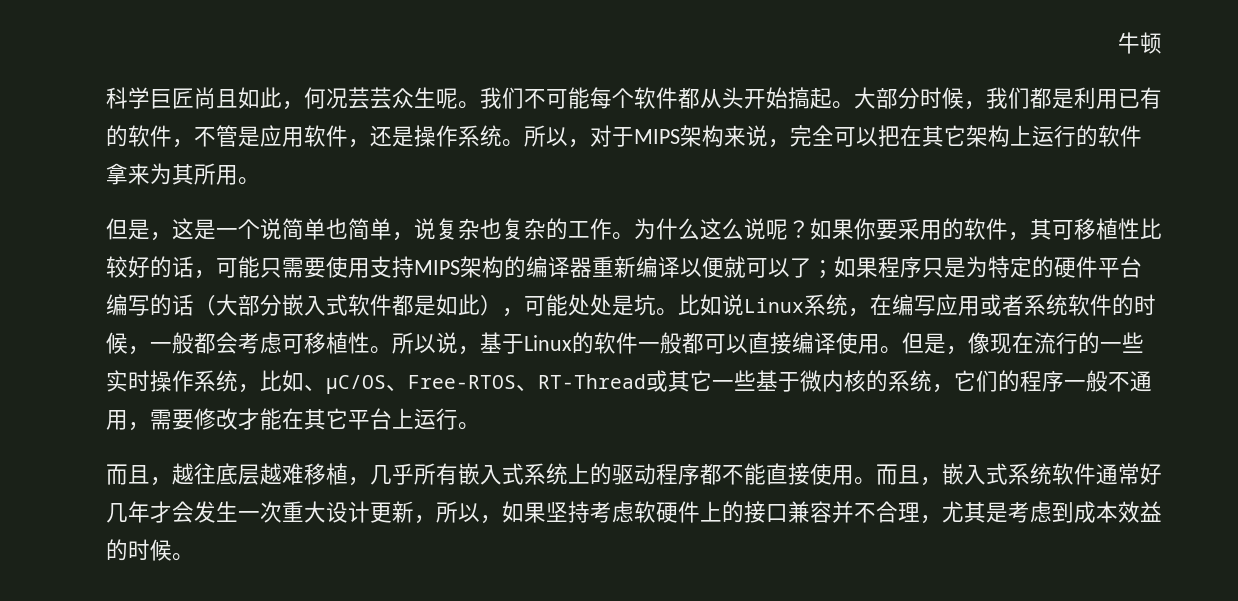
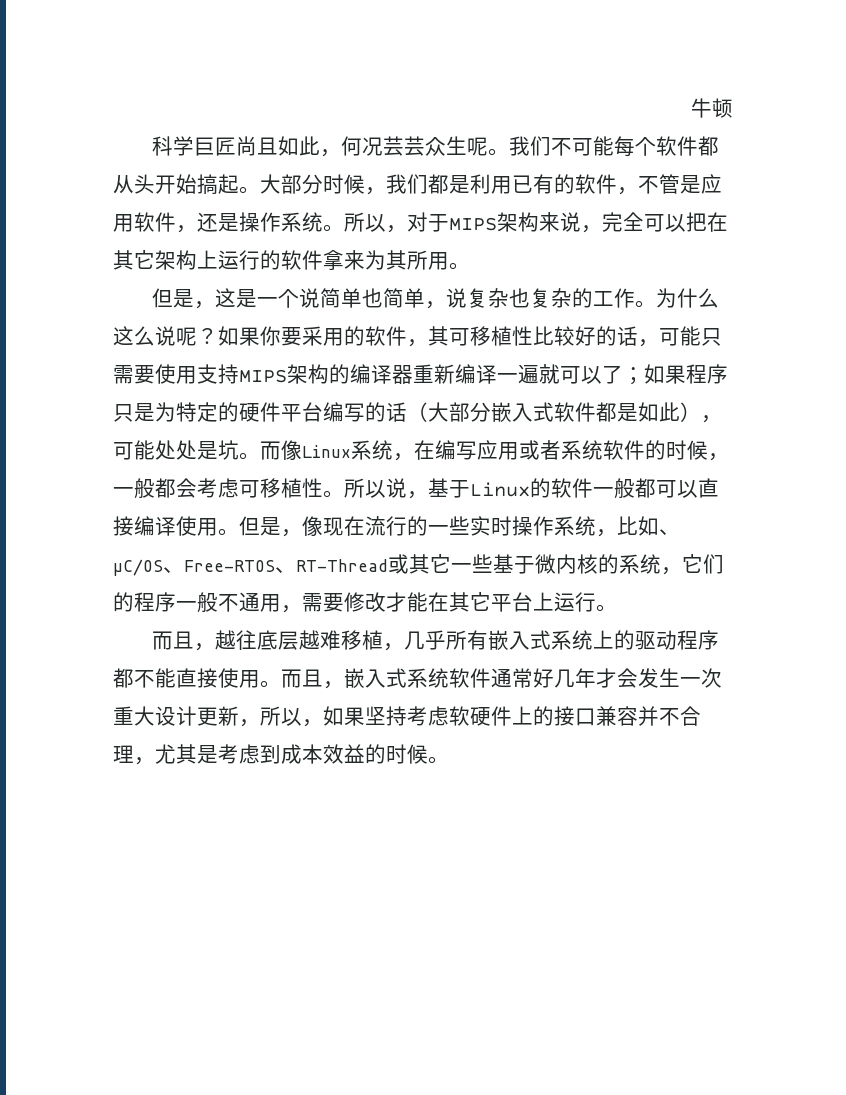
[680,256,724,278] 以便 -> [497,364,539,384] 一遍
[678,294,744,316] 比如说 -> [260,440,302,460] 而像

